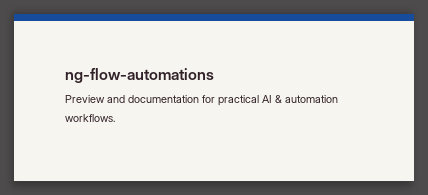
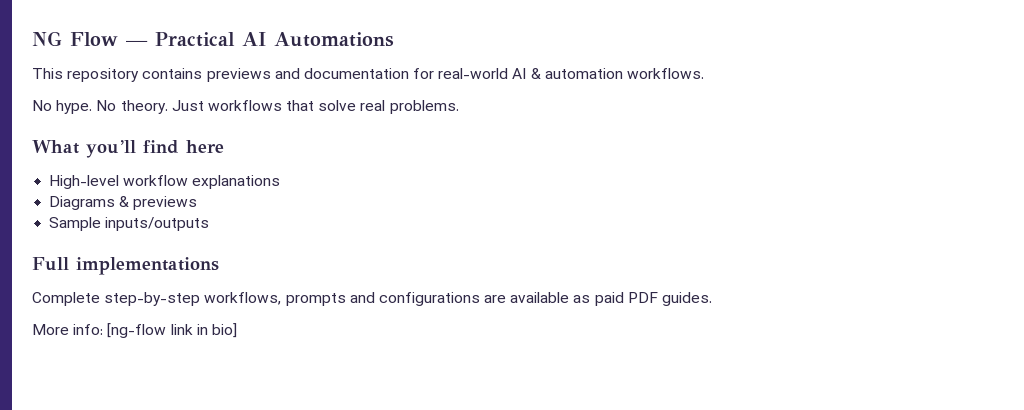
[65,68,214,83] [65,95,105,103] ng-flow-automations // Preview -> [32,31,394,47] [32,68,271,82] NG Flow — Practical AI Automations // This repository contains previews
[218,95,259,106] practical -> [438,68,509,79] real-world
(115, 118) none -> [32,100,459,114] [32,140,224,158] [49,175,281,189] [49,196,198,210] [49,217,210,231] [32,257,219,275] [32,292,713,306] [32,323,237,338] // No hype. No theory. Just workflows that solve real problems. // What you’ll find here // High-level workflow explanations // Diagrams & previews // Sample inputs/outputs // Full implementations // Complete step-by-step workflows, prompts and configurations are available as paid PDF guides. // More info: [ng-flow link in bio]

